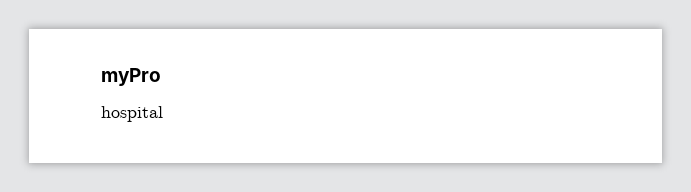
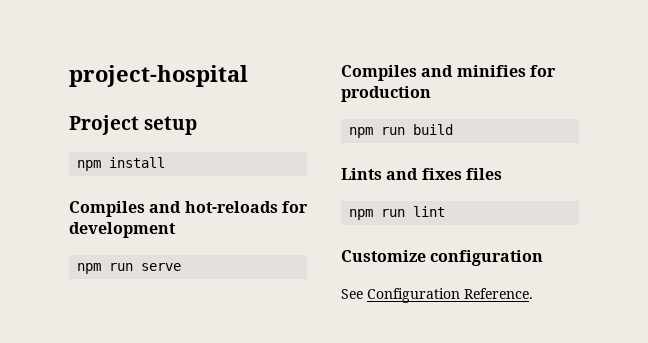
[101,68,161,86] [101,106,163,122] myPro // hospital -> [69,65,248,87] [69,115,198,135] [77,157,166,171] [69,201,308,217] [69,222,176,238] [77,263,182,274] [341,65,556,81] [341,86,431,102] [349,124,454,138] [341,168,502,180] [349,206,446,220] [341,250,544,266] [341,288,533,303] project-hospital // Project setup // npm install // Compiles and hot-reloads for development // npm run serve // Compiles and minifies for production // npm run build // Lints and fixes files // npm run lint // Customize configuration // See Configuration Reference.

